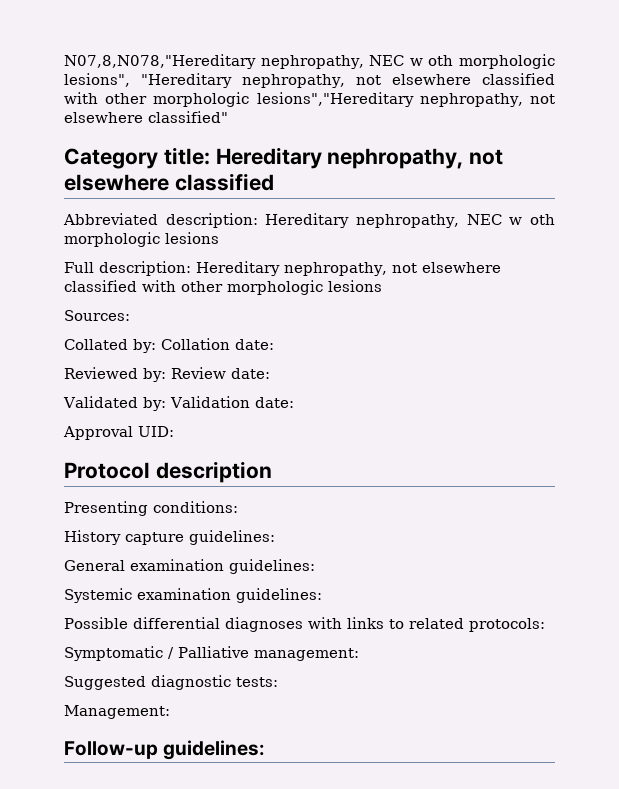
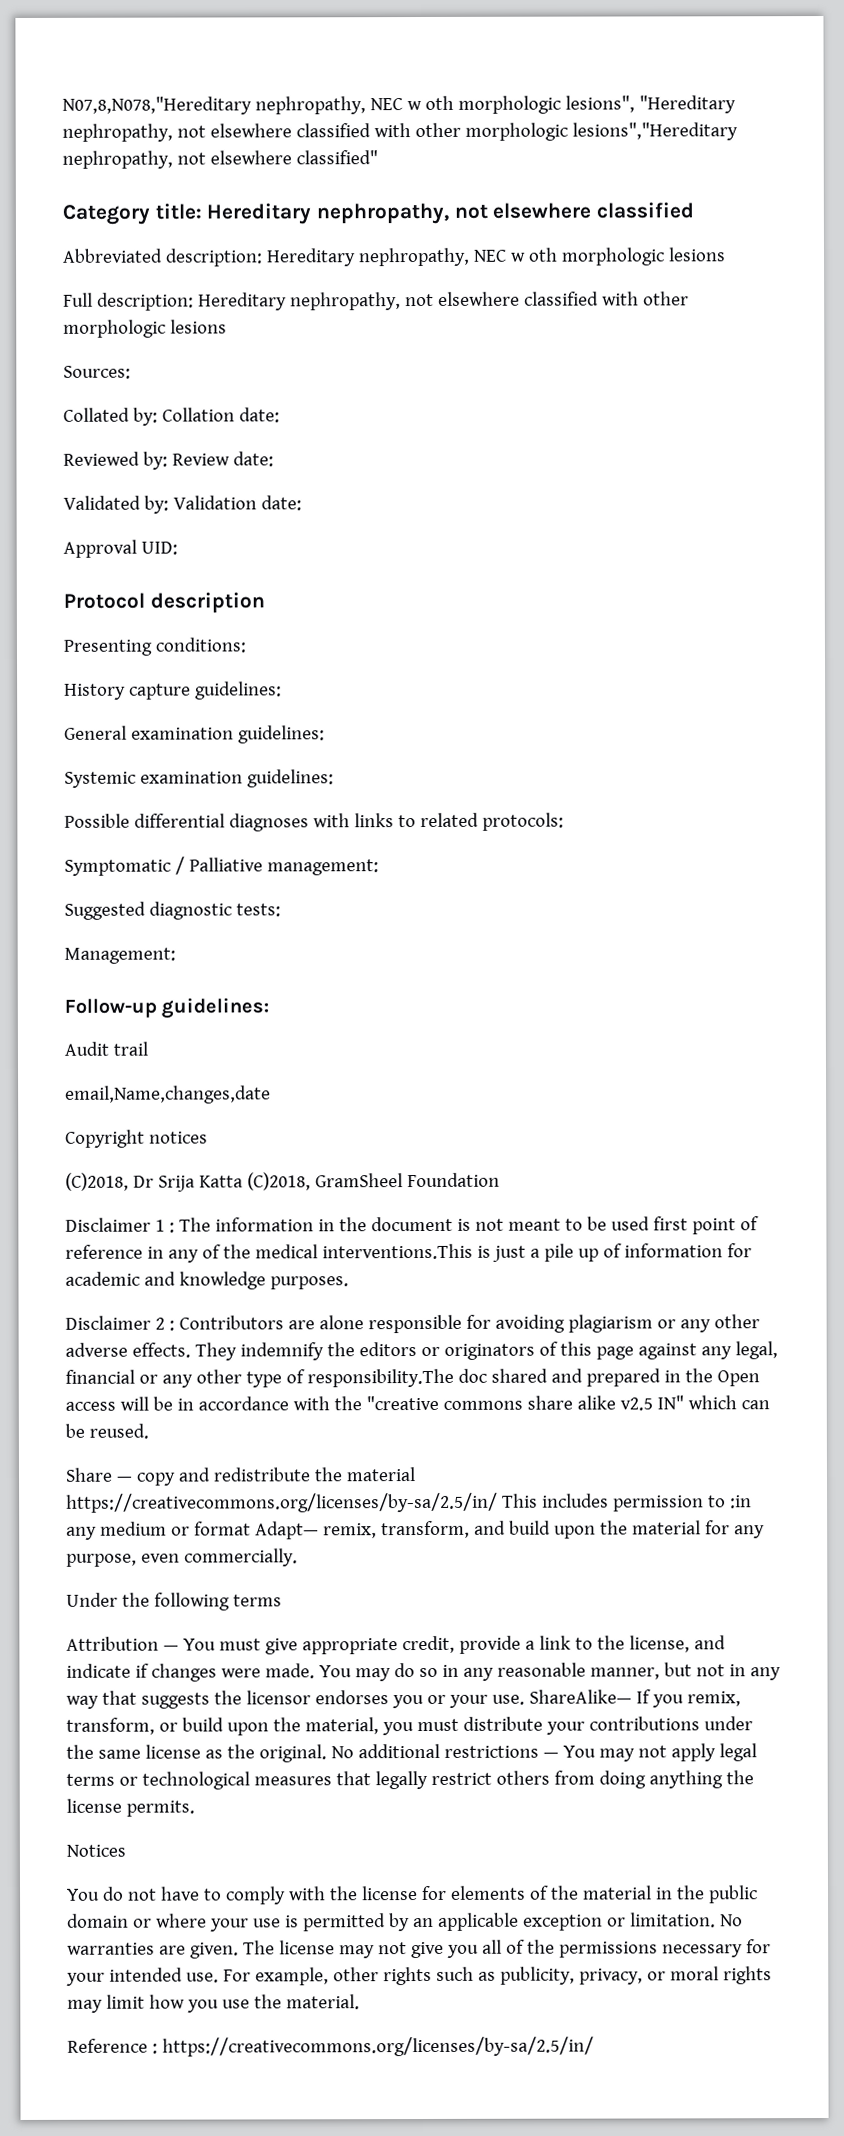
(266, 750) none -> [64,1041,148,1056] [65,1085,271,1104] [65,1129,208,1148] [65,1172,500,1192] [65,1216,759,1235] [65,1243,752,1263] [65,1271,349,1290] [65,1314,760,1334] [65,1341,778,1361] [65,1368,760,1388] [65,1395,770,1411] [65,1423,149,1439] [65,1467,416,1486] [66,1492,752,1513] [66,1520,765,1540] [66,1548,298,1567] [66,1592,282,1611] [66,1635,726,1655] [66,1662,781,1682] [66,1689,741,1709] [66,1716,753,1736] [66,1743,757,1763] [66,1770,754,1790] [66,1798,195,1817] [66,1844,126,1857] [67,1885,758,1905] [67,1912,743,1932] [67,1939,771,1959] [66,1966,772,1986] [67,1994,360,2013] [67,2036,594,2057] // Audit trail // email,Name,changes,date // Copyright notices // (C)2018, Dr Srija Katta (C)2018, GramSheel Foundation // Disclaimer 1 : The information in the document is not meant to be used first point of reference in any of the medical interventions.This is just a pile up of information for academic and knowledge purposes. // Disclaimer 2 : Contributors are alone responsible for avoiding plagiarism or any other adverse effects. They indemnify the editors or originators of this page against any legal, financial or any other type of responsibility.The doc shared and prepared in the Open access will be in accordance with the "creative commons share alike v2.5 IN" which can be reused. // Share — copy and redistribute the material https://creativecommons.org/licenses/by-sa/2.5/in/ This includes permission to :in any medium or format Adapt— remix, transform, and build upon the material for any purpose, even commercially. // Under the following terms // Attribution — You must give appropriate credit, provide a link to the license, and indicate if changes were made. You may do so in any reasonable manner, but not in any way that suggests the licensor endorses you or your use. ShareAlike— If you remix, transform, or build upon the material, you must distribute your contributions under the same license as the original. No additional restrictions — You may not apply legal terms or technological measures that legally restrict others from doing anything the license permits. // Notices // You do not have to comply with the license for elements of the material in the public domain or where your use is permitted by an applicable exception or limitation. No warranties are given. The license may not give you all of the permissions necessary for your intended use. For example, other rights such as publicity, privacy, or moral rights may limit how you use the material. // Reference : https://creativecommons.org/licenses/by-sa/2.5/in/

